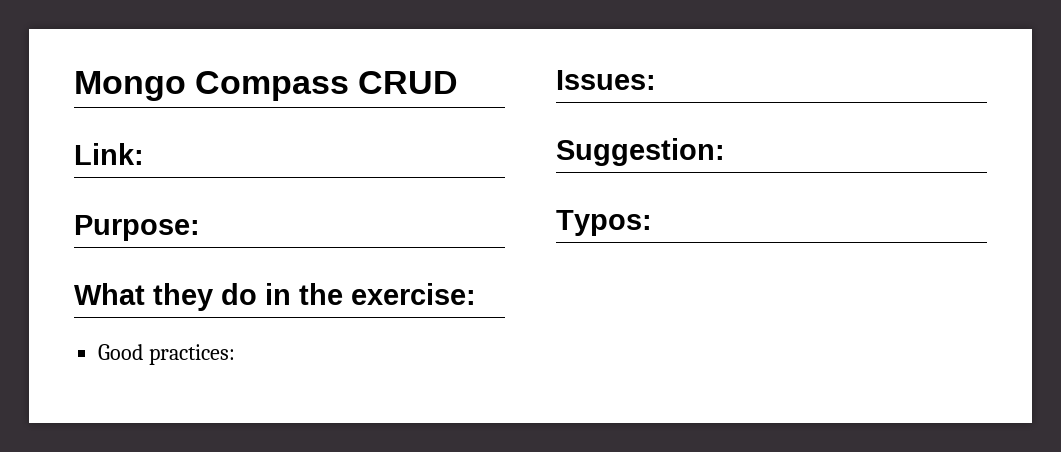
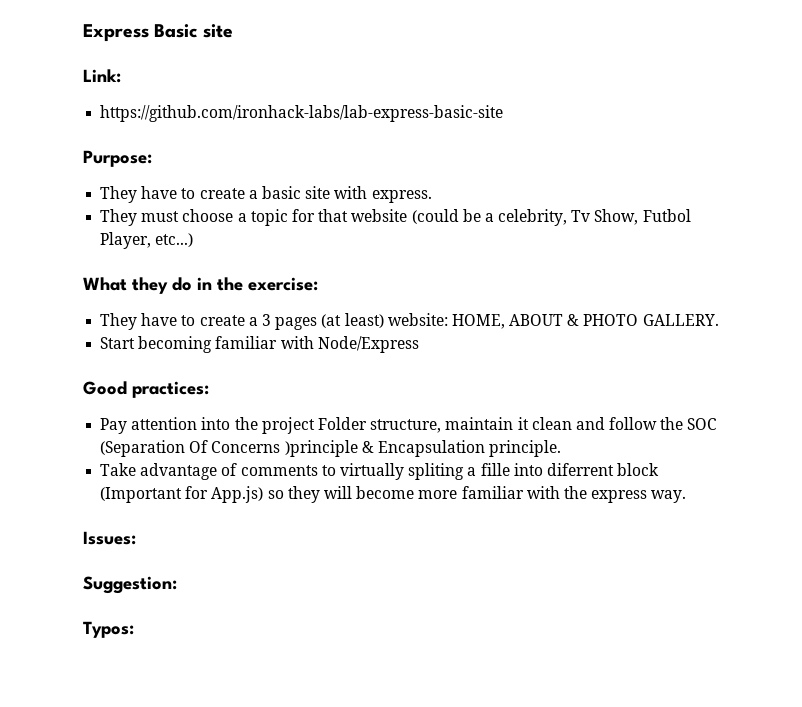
[74,71,459,101] Mongo Compass CRUD -> [83,24,233,42] Express Basic site
(144, 154) none -> [100,105,504,122] // https://github.com/ironhack-labs/lab-express-basic-site
(200, 228) none -> [100,186,432,203] [100,209,691,226] [100,232,194,249] // They have to create a basic site with express. // They must choose a topic for that website (could be a celebrity, Tv Show, Futbol Player, etc...)
[98,344,236,365] Good practices: -> [100,313,719,330] [100,336,419,353] [83,381,209,398] [100,417,718,434] [100,440,562,457] [100,463,660,480] [100,486,687,503] They have to create a 3 pages (at least) website: HOME, ABOUT & PHOTO GALLERY. // Start becoming familiar with Node/Express // Good practices: // Pay attention into the project Folder structure, maintain it clean and follow the SOC (Separation Of Concerns )principle & Encapsulation principle. // Take advantage of comments to virtually spliting a fille into diferrent block (Important for App.js) so they will become more familiar with the express way.

